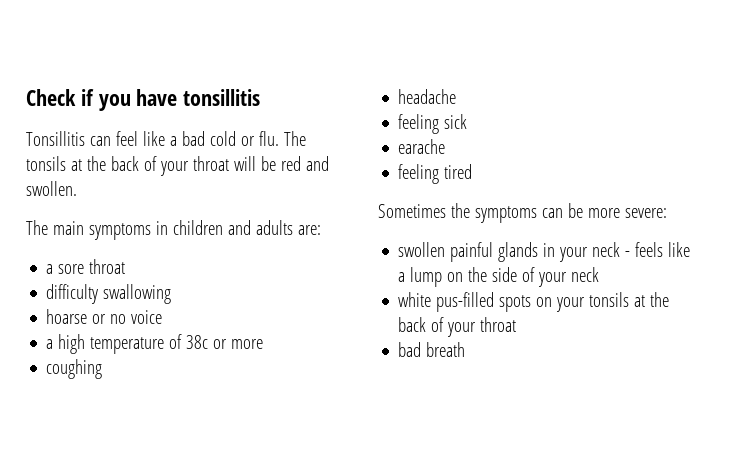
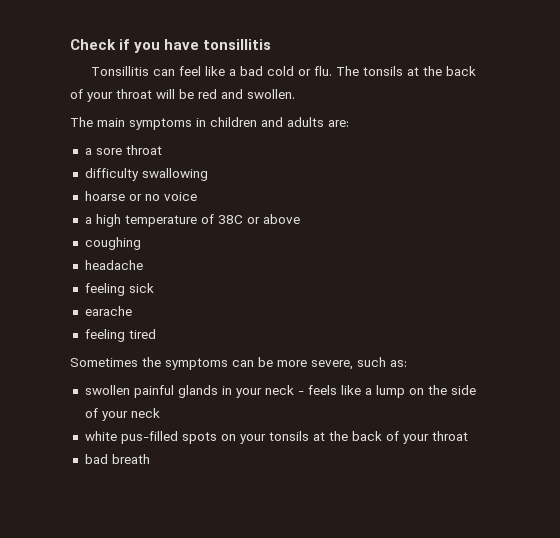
[186,335,264,349] 38c or more -> [217,214,300,224] 38C or above
[624,208,667,218] severe: -> [311,357,407,370] severe, such as:

